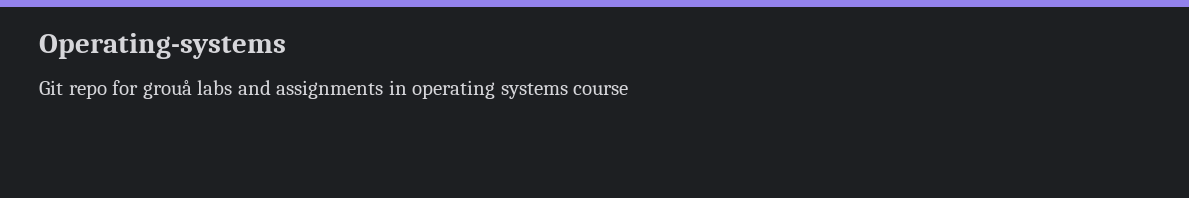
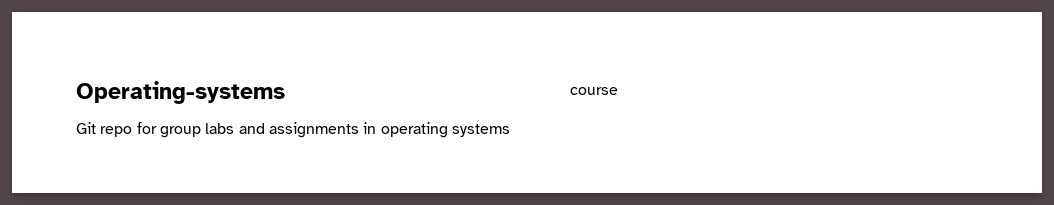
[142,80,192,99] grouå -> [159,126,201,138] group

